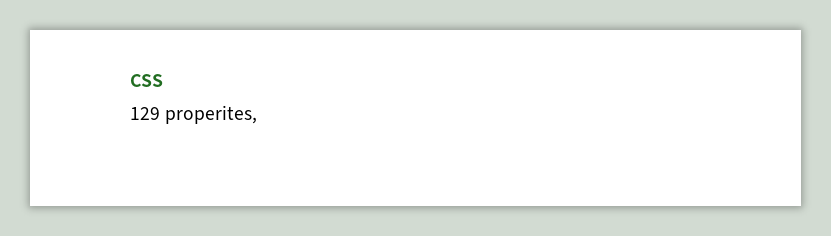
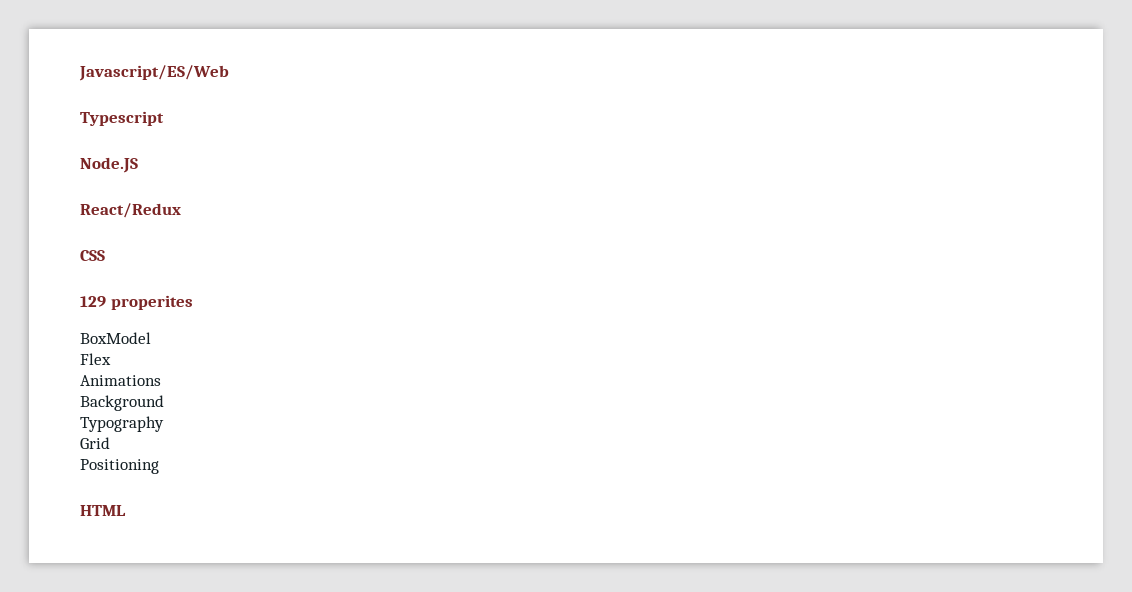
[130,74,163,87] [130,105,258,124] CSS // 129 properites, -> [79,65,229,81] [80,111,164,126] [80,157,138,173] [80,203,181,218] [80,250,105,261] [80,295,193,310] [80,332,151,344] [80,353,111,365] [80,375,161,386] [80,395,164,411] [80,416,164,432] [80,437,110,449] [80,459,159,474] [80,505,126,516] Javascript/ES/Web // Typescript // Node.JS // React/Redux // CSS // 129 properites // BoxModel // Flex // Animations // Background // Typography // Grid // Positioning // HTML

